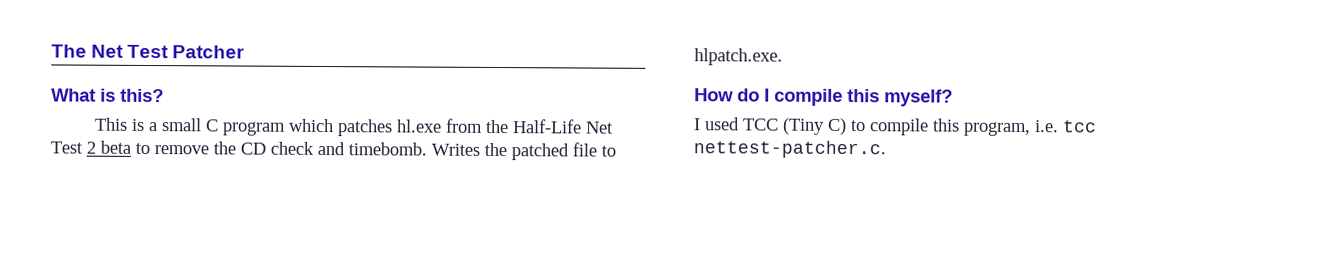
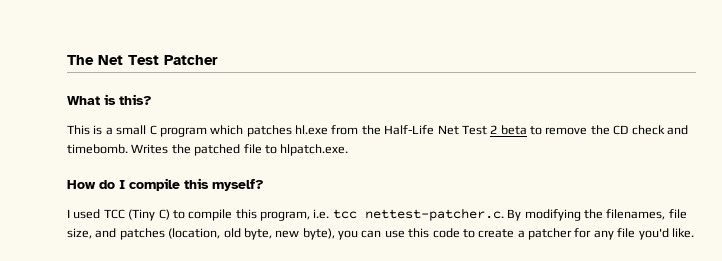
(886, 149) none -> [507,209,687,221] [67,228,694,240] By modifying the filenames, file size, and patches (location, old byte, new byte), you can use this code to create a patcher for any file you'd like.

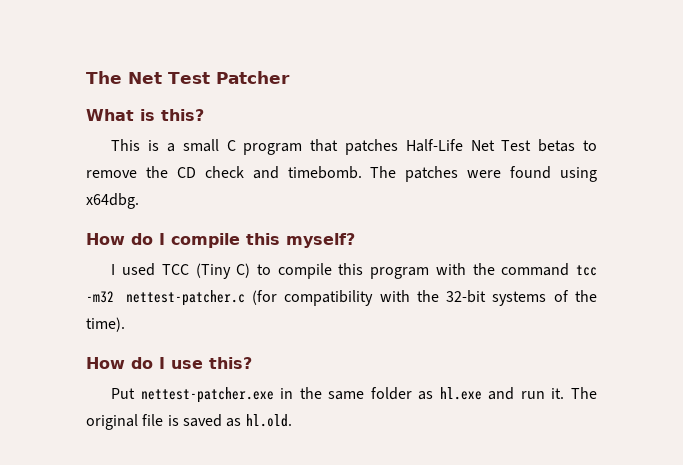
[210,125,381,137] which patches hl.exe from the -> [310,139,398,155] that patches
[490,125,527,135] 2 beta -> [538,139,576,152] betas
[131,144,349,156] Writes the patched file to hlpatch.exe. -> [370,166,597,182] [86,193,139,209] The patches were found using x64dbg.
[260,208,687,221] [67,228,694,240] program, i.e. tcc nettest-patcher.c. By modifying the filenames, file size, and patches (location, old byte, new byte), you can use this code to create a patcher for any file you'd like. -> [370,263,598,279] [86,290,597,306] [86,317,125,332] [86,357,252,369] [111,387,598,403] [86,414,292,430] program with the command tcc -m32 nettest-patcher.c (for compatibility with the 32-bit systems of the time). // How do I use this? // Put nettest-patcher.exe in the same folder as hl.exe and run it. The original file is saved as hl.old.

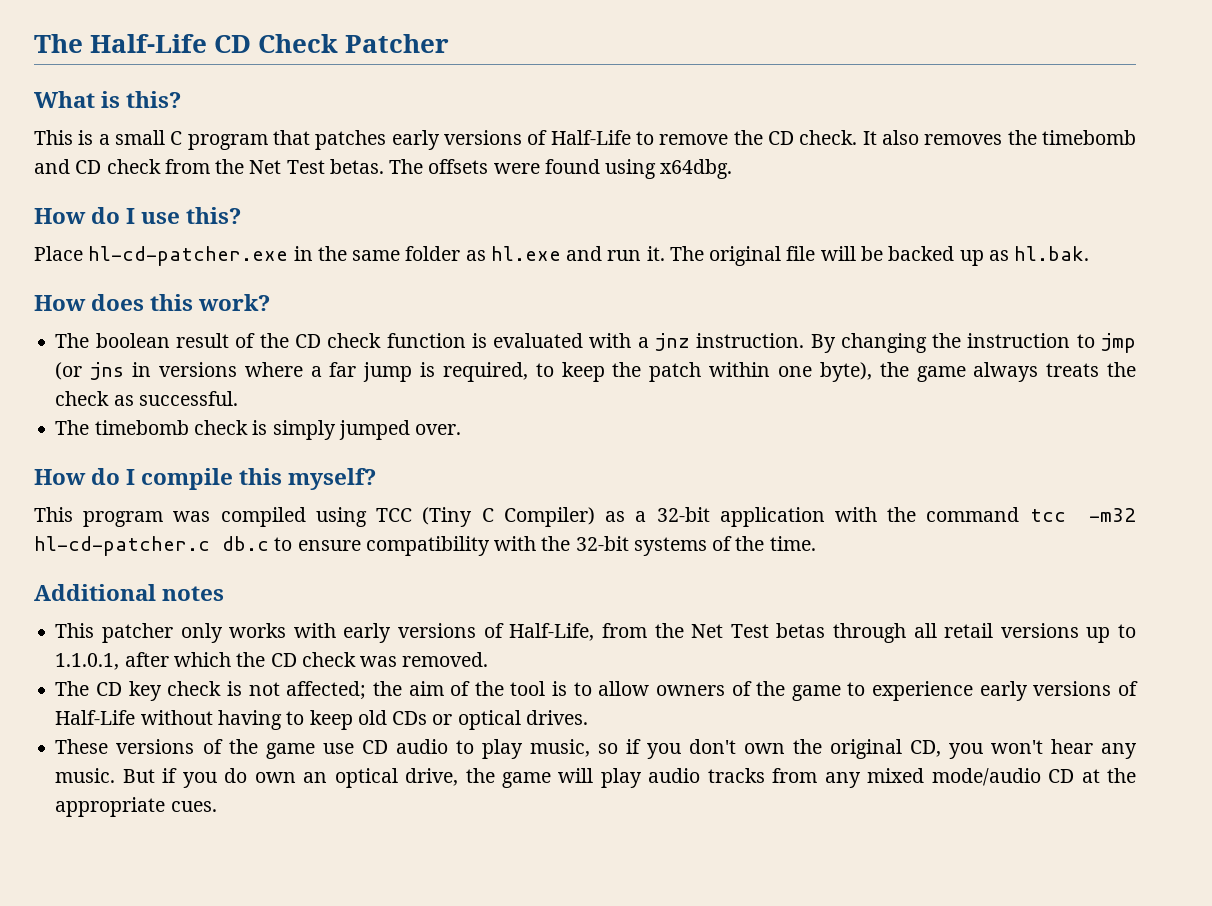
[86,71,210,84] The Net Test -> [34,34,339,53] The Half-Life CD Check
[405,139,597,152] [86,166,597,182] [86,193,139,209] [86,233,355,248] [111,263,598,279] [86,290,597,306] [86,317,125,332] Half-Life Net Test betas to remove the CD check and timebomb. The patches were found using x64dbg. // How do I compile this myself? // I used TCC (Tiny C) to compile this program with the command tcc -m32 nettest-patcher.c (for compatibility with the 32-bit systems of the time). -> [391,130,1137,150] [34,159,733,179] early versions of Half-Life to remove the CD check. It also removes the timebomb and CD check from the Net Test betas. The offsets were found using x64dbg.
[111,387,274,403] Put nettest-patcher.exe -> [34,246,289,266] Place hl-cd-patcher.exe
[167,414,292,427] is saved as hl.old. -> [820,246,1090,266] [34,294,271,311] [55,333,1136,353] [55,362,1136,382] [55,391,238,406] [55,420,462,440] [34,468,377,490] [34,507,1137,527] [34,536,816,556] [34,584,225,601] [55,623,1137,643] [55,652,489,670] [55,681,1138,701] [55,710,588,730] [55,739,1137,759] [55,768,1136,788] [55,797,217,817] will be backed up as hl.bak. // How does this work? // The boolean result of the CD check function is evaluated with a jnz instruction. By changing the instruction to jmp (or jns in versions where a far jump is required, to keep the patch within one byte), the game always treats the check as successful. // The timebomb check is simply jumped over. // How do I compile this myself? // This program was compiled using TCC (Tiny C Compiler) as a 32-bit application with the command tcc -m32 hl-cd-patcher.c db.c to ensure compatibility with the 32-bit systems of the time. // Additional notes // This patcher only works with early versions of Half-Life, from the Net Test betas through all retail versions up to 1.1.0.1, after which the CD check was removed. // The CD key check is not affected; the aim of the tool is to allow owners of the game to experience early versions of Half-Life without having to keep old CDs or optical drives. // These versions of the game use CD audio to play music, so if you don't own the original CD, you won't hear any music. But if you do own an optical drive, the game will play audio tracks from any mixed mode/audio CD at the appropriate cues.

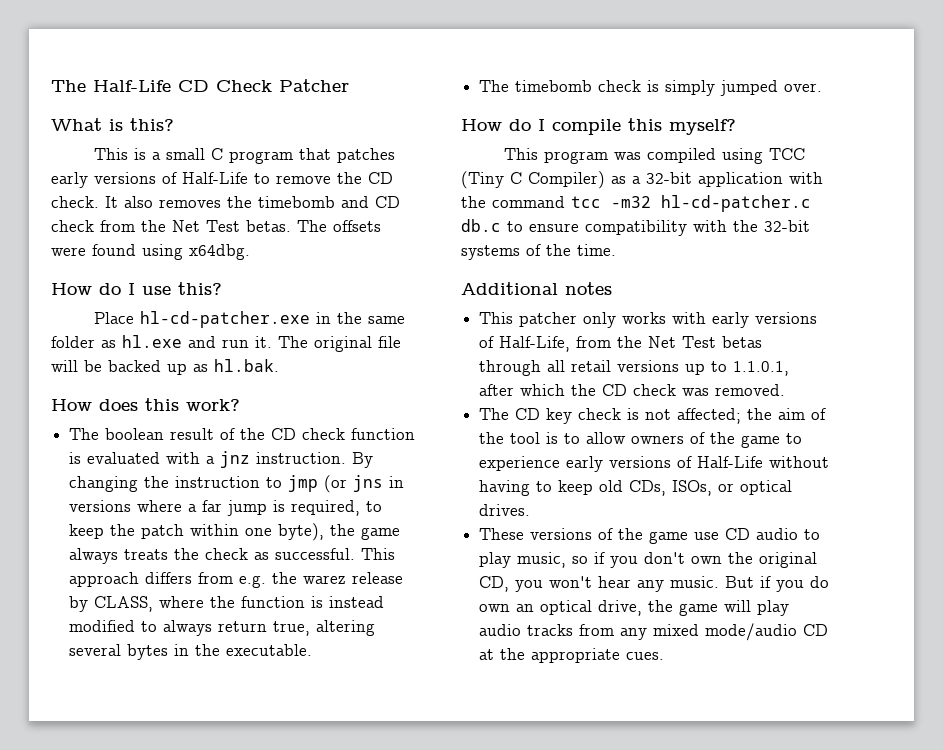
(238, 398) none -> [361,548,396,560] [69,572,404,588] [69,596,385,612] [69,620,376,636] [69,644,313,660] This approach differs from e.g. the warez release by CLASS, where the function is instead modified to always return true, altering several bytes in the executable.
[392,711,428,725] CDs -> [629,480,713,496] CDs, ISOs,

